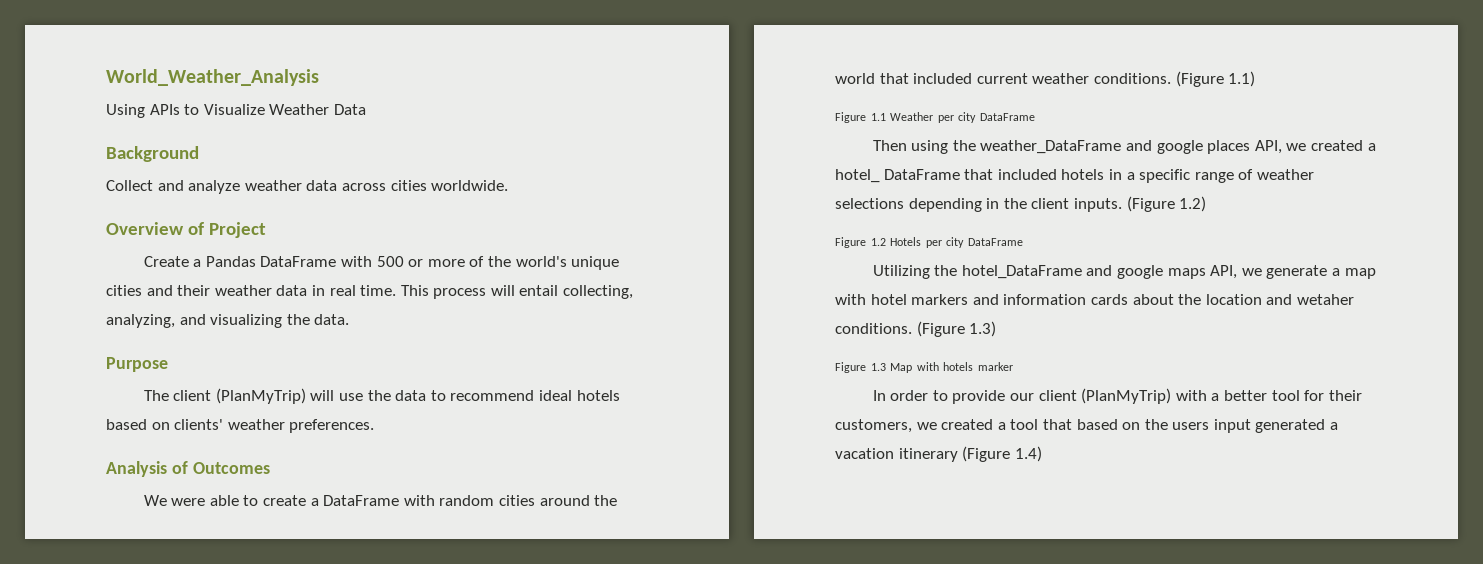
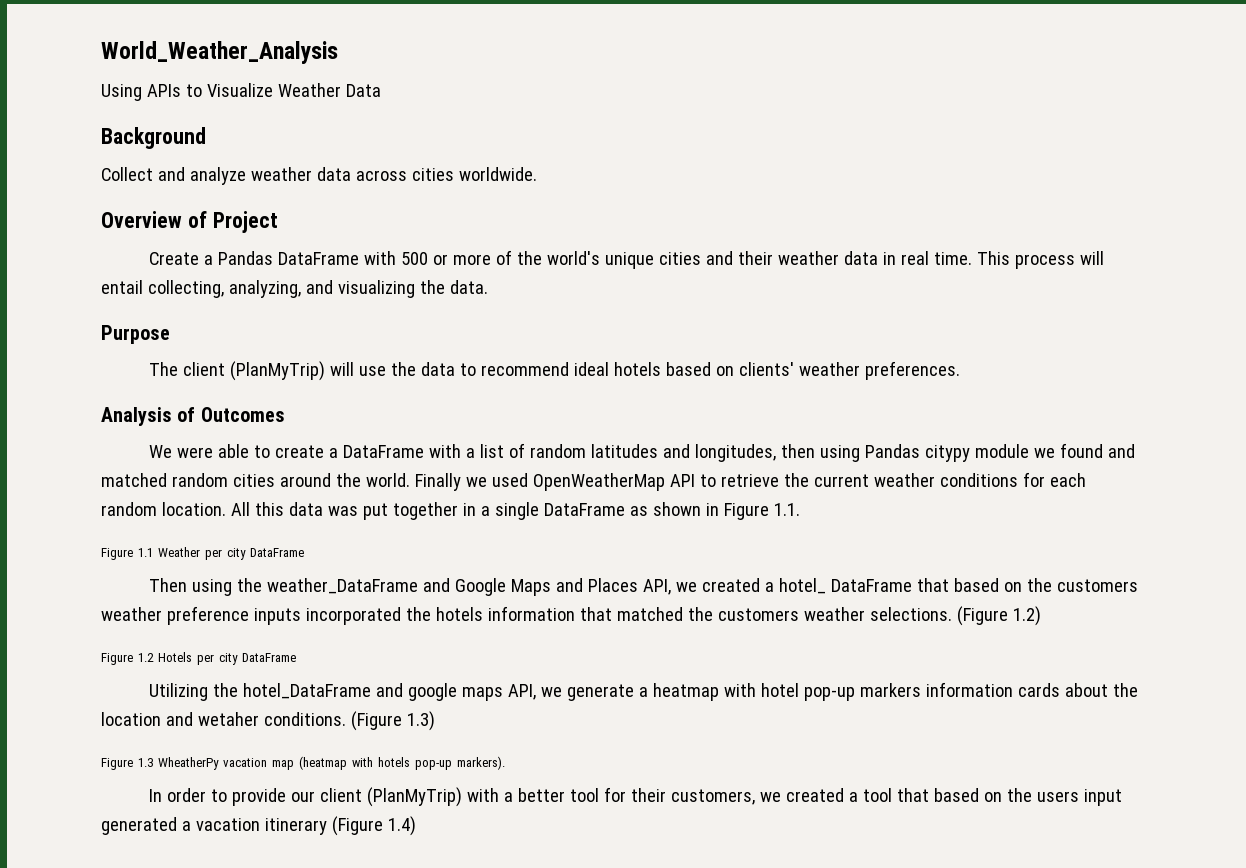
[439,495,618,506] [835,71,1256,87] random cities around the world that included current weather conditions. (Figure 1.1) -> [465,443,1135,462] [101,472,1086,491] [101,502,800,520] a list of random latitudes and longitudes, then using Pandas citypy module we found and matched random cities around the world. Finally we used OpenWeatherMap API to retrieve the current weather conditions for each random location. All this data was put together in a single DataFrame as shown in Figure 1.1.
[1156,140,1251,154] google places -> [454,578,638,596] Google Maps and Places
[997,169,1314,183] [835,198,1122,212] included hotels in a specific range of weather selections depending in the client inputs. -> [953,578,1138,592] [101,606,952,625] based on the customers weather preference inputs incorporated the hotels information that matched the customers weather selections.
[1344,268,1376,279] map -> [652,683,719,701] heatmap
[911,294,999,305] markers and -> [803,683,921,701] pop-up markers
[890,362,1013,373] Map with hotels marker -> [157,756,505,770] WheatherPy vacation map (heatmap with hotels pop-up markers).

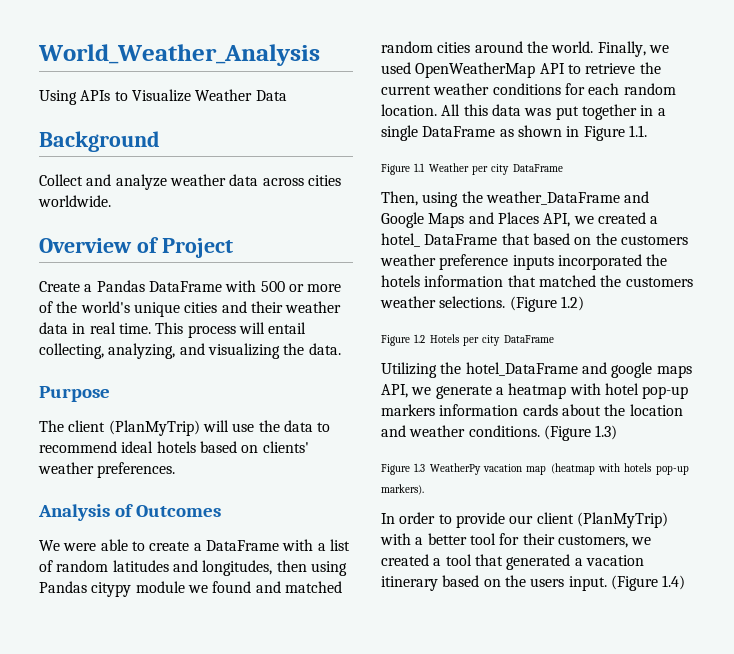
[414,473,461,491] Finally -> [597,41,646,57] Finally,
[148,578,187,592] Then -> [381,191,418,206] Then,
[197,712,259,726] wetaher -> [409,425,466,437] weather
[157,757,219,770] WheatherPy -> [429,463,481,475] WeatherPy
[933,788,1122,806] [101,817,327,835] based on the users input generated a vacation itinerary -> [506,554,644,570] [381,575,607,591] generated a vacation itinerary based on the users input.

